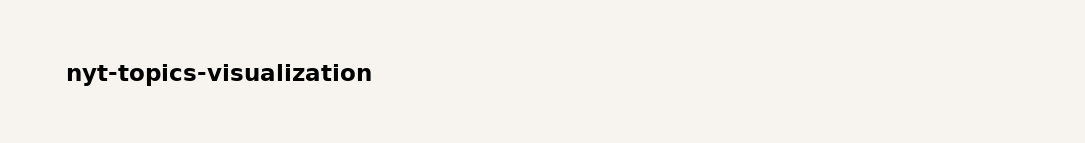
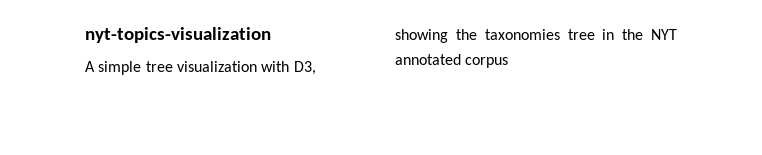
(372, 75) none -> [85,61,316,75] [395,29,677,43] [395,54,509,68] // A simple tree visualization with D3, showing the taxonomies tree in the NYT annotated corpus

